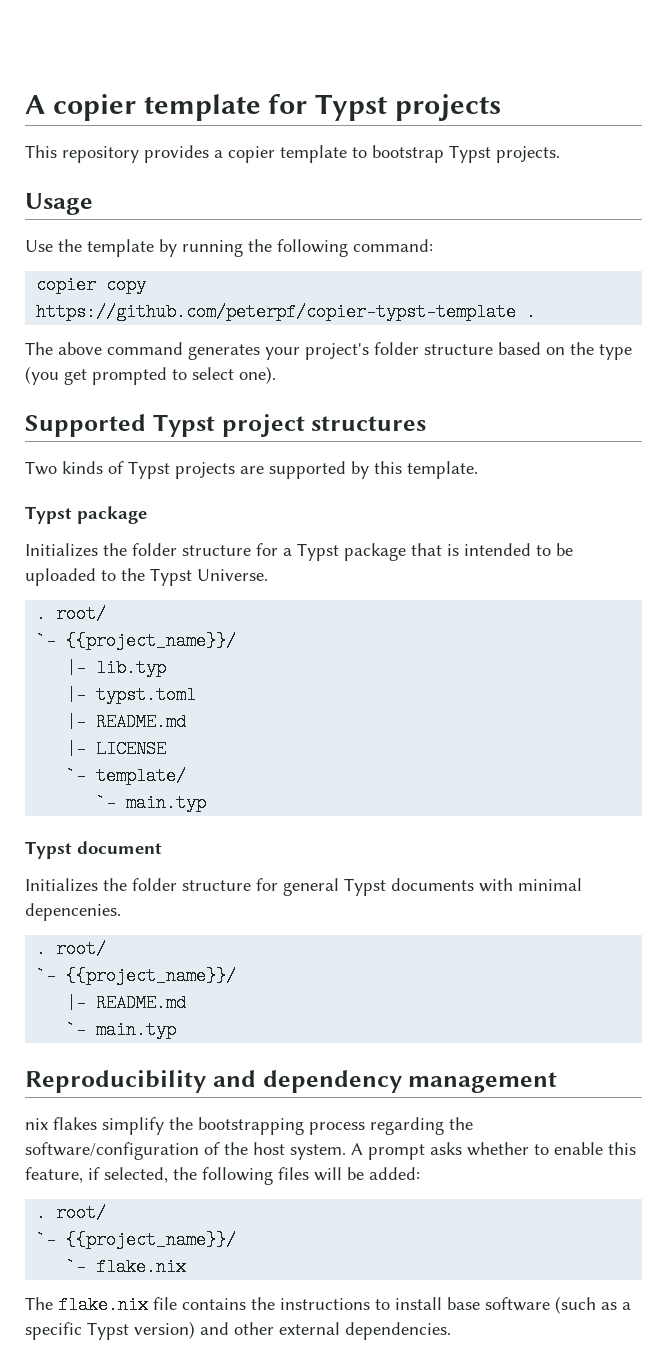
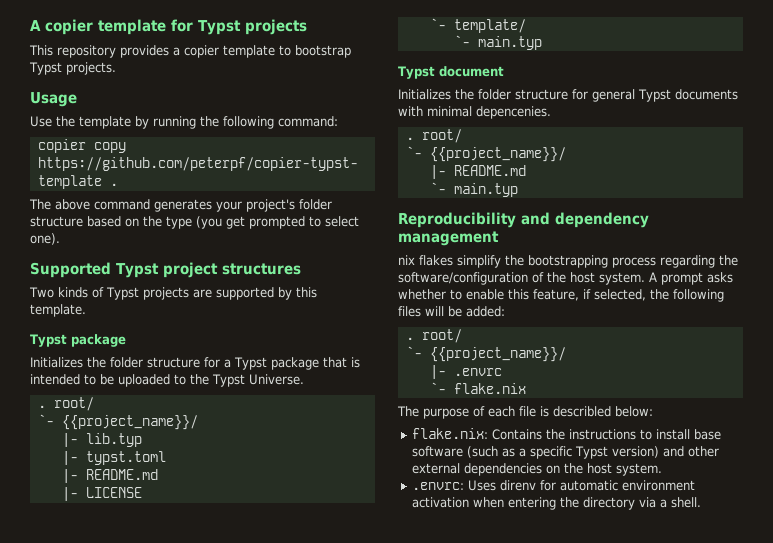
(237, 1240) none -> [429,365,502,379] // |- .envrc
[58,1296,246,1314] flake.nix file contains -> [423,406,653,419] [412,428,543,440] purpose of each file is describled below: // flake.nix: Contains
[345,1322,451,1340] dependencies. -> [464,463,663,476] [412,480,696,491] [412,497,702,510] dependencies on the host system. // .envrc: Uses direnv for automatic environment activation when entering the directory via a shell.

